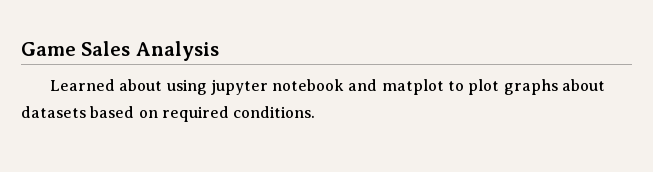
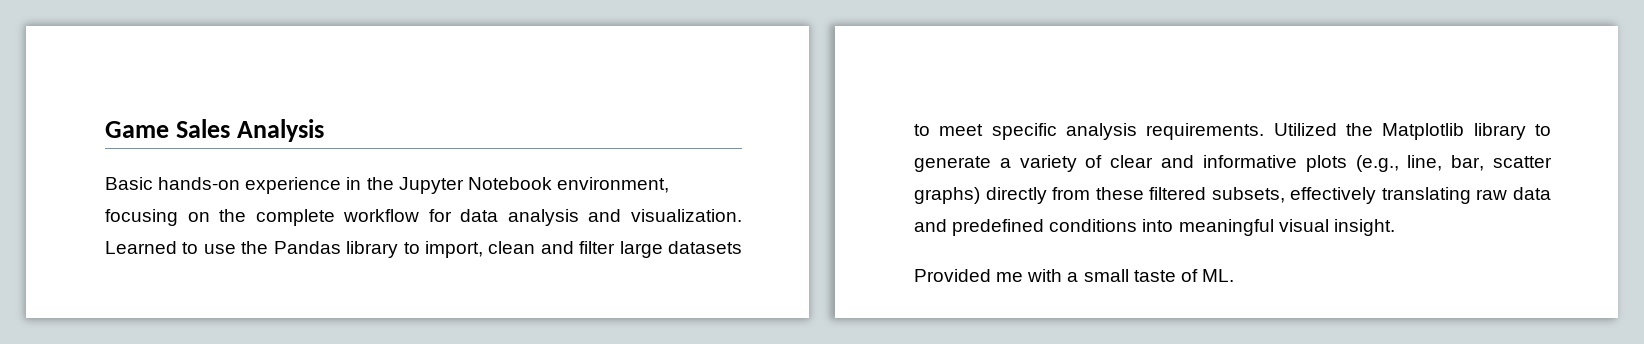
[49,79,606,95] [21,106,316,122] Learned about using jupyter notebook and matplot to plot graphs about datasets based on required conditions. -> [105,177,669,194] [105,209,742,226] [105,241,742,258] [914,123,1551,140] [914,155,1552,172] [914,187,1551,204] [914,219,1395,236] [914,269,1234,282] Basic hands-on experience in the Jupyter Notebook environment, focusing on the complete workflow for data analysis and visualization. Learned to use the Pandas library to import, clean and filter large datasets to meet specific analysis requirements. Utilized the Matplotlib library to generate a variety of clear and informative plots (e.g., line, bar, scatter graphs) directly from these filtered subsets, effectively translating raw data and predefined conditions into meaningful visual insight. // Provided me with a small taste of ML.

